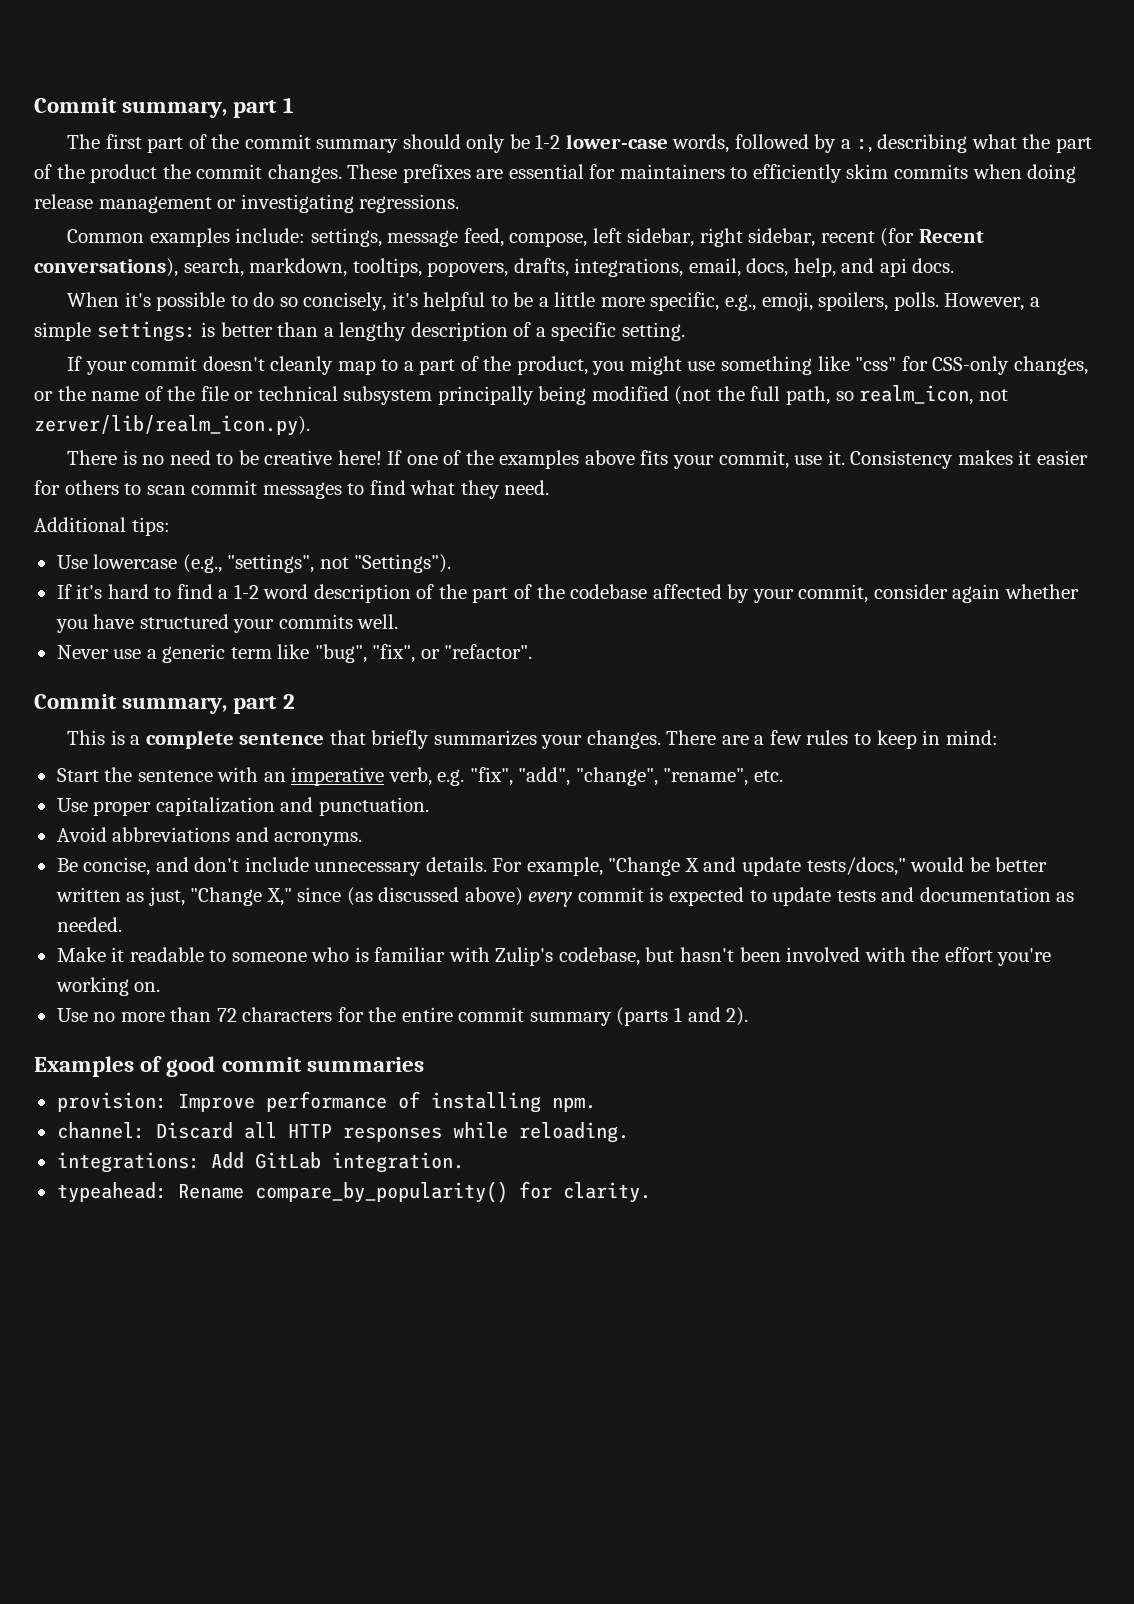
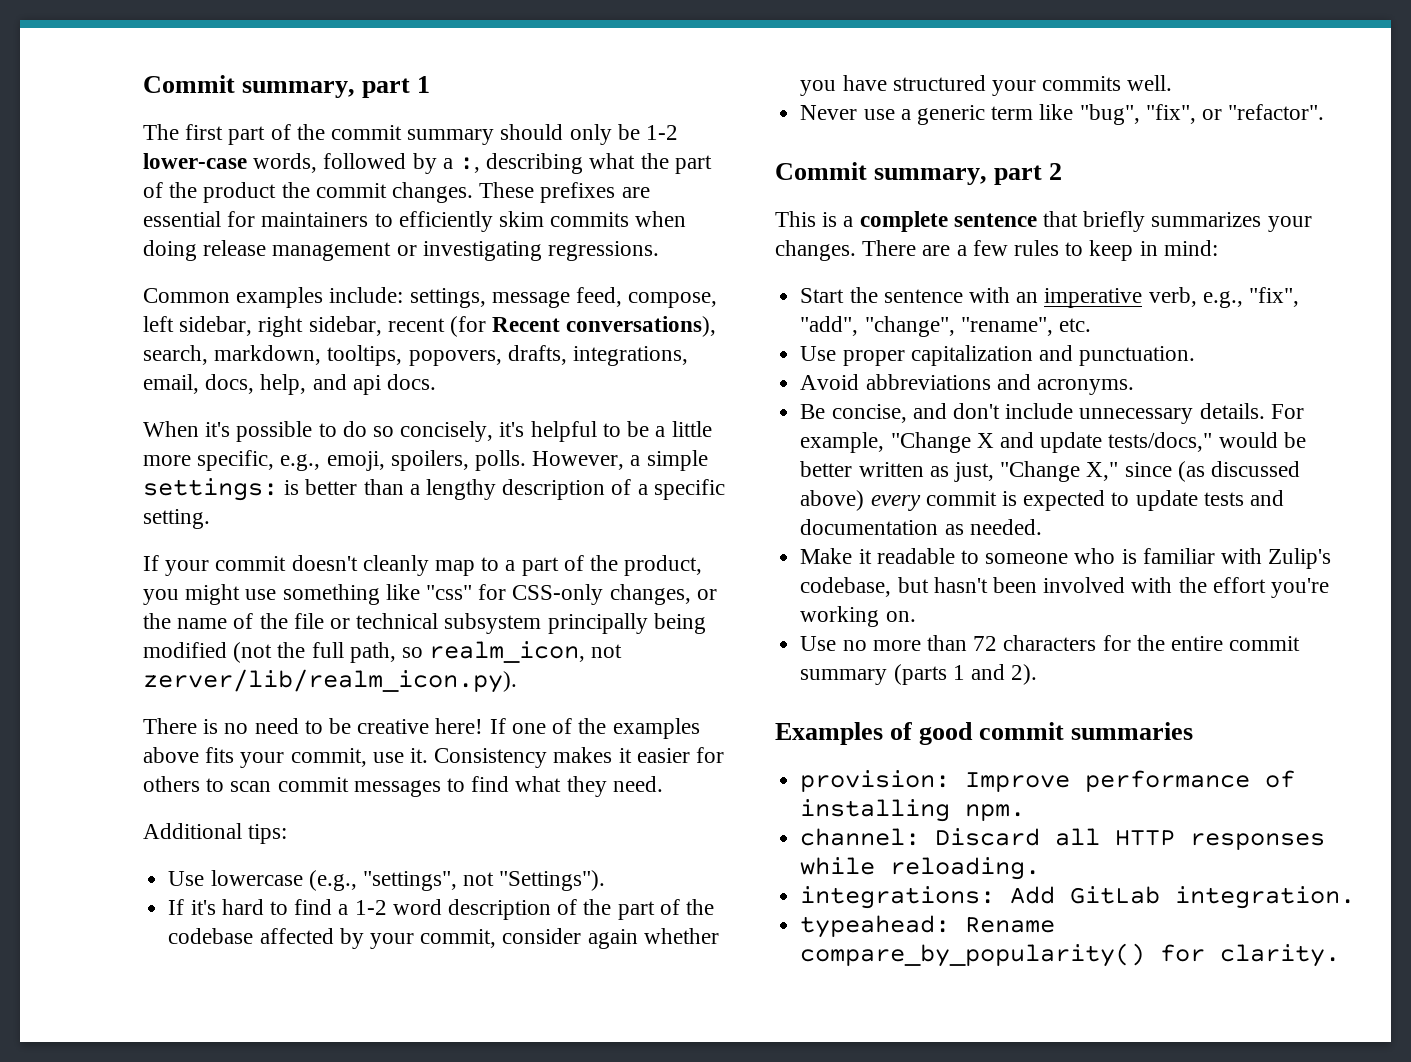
[437,769,465,786] e.g. -> [1202,291,1243,308] e.g.,

